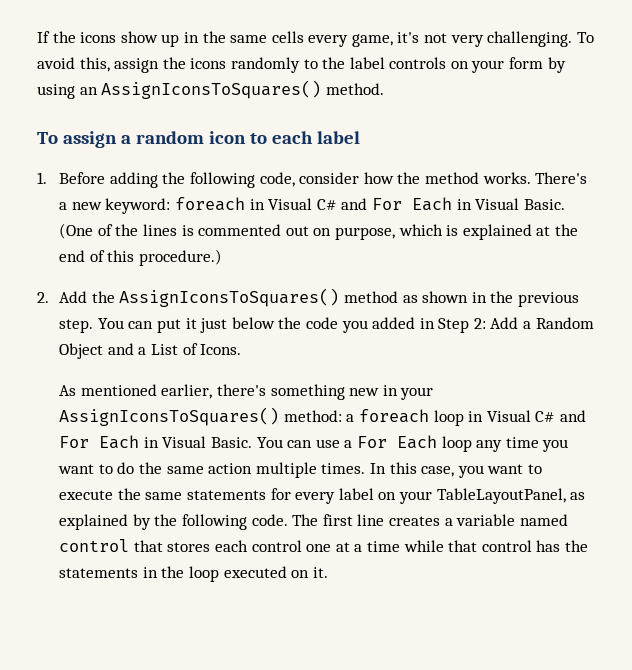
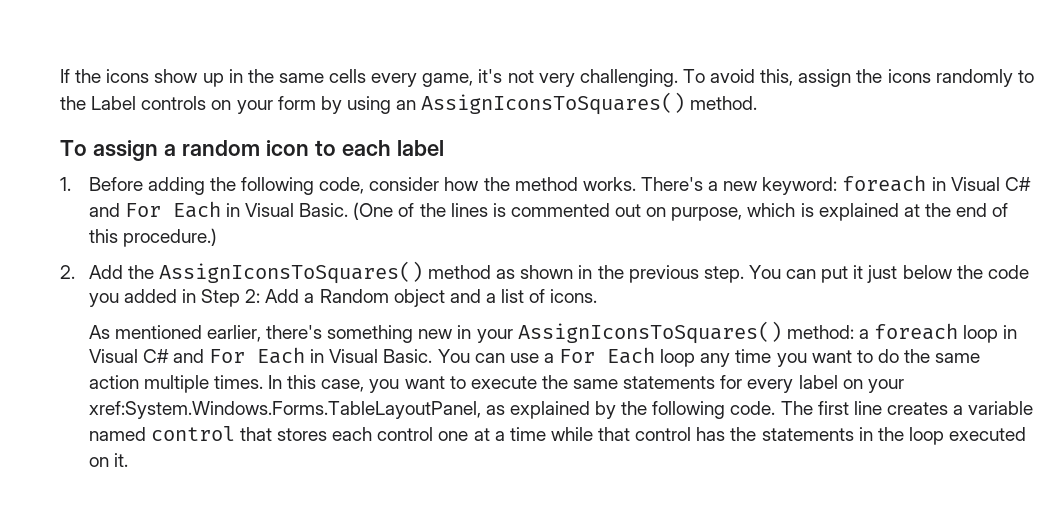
[349,57,385,69] label -> [91,96,137,110] Label
[59,343,104,359] Object -> [393,289,445,307] object
[150,343,242,355] List of Icons. -> [501,289,598,303] list of icons.
[436,488,566,504] TableLayoutPanel, -> [88,401,481,419] xref:System.Windows.Forms.TableLayoutPanel,

